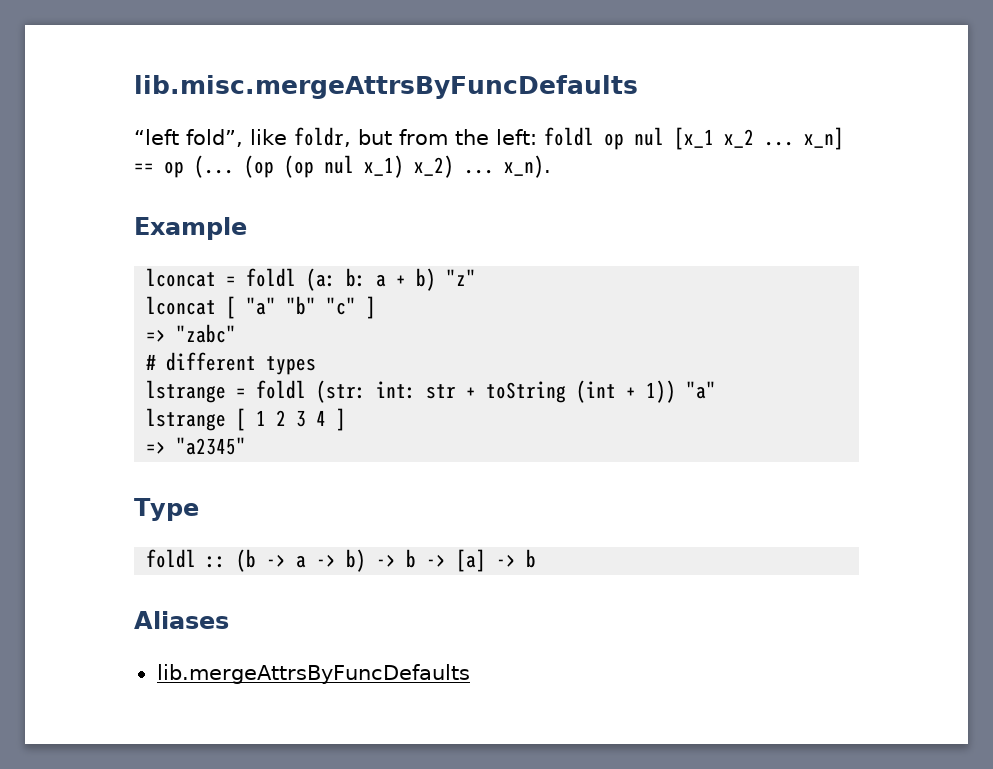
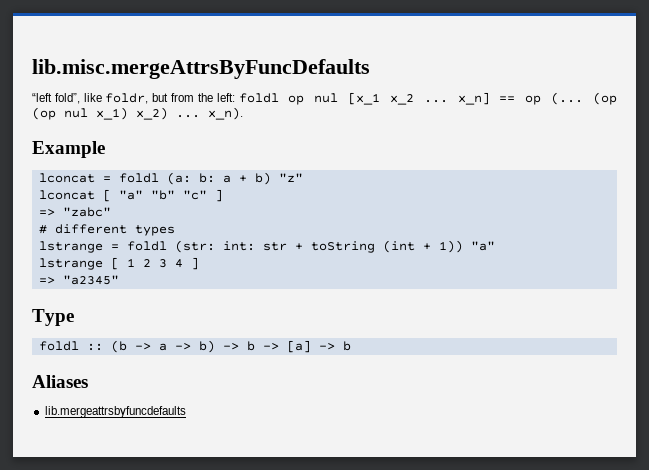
[156,664,470,684] lib.mergeAttrsByFuncDefaults -> [44,406,186,418] lib.mergeattrsbyfuncdefaults

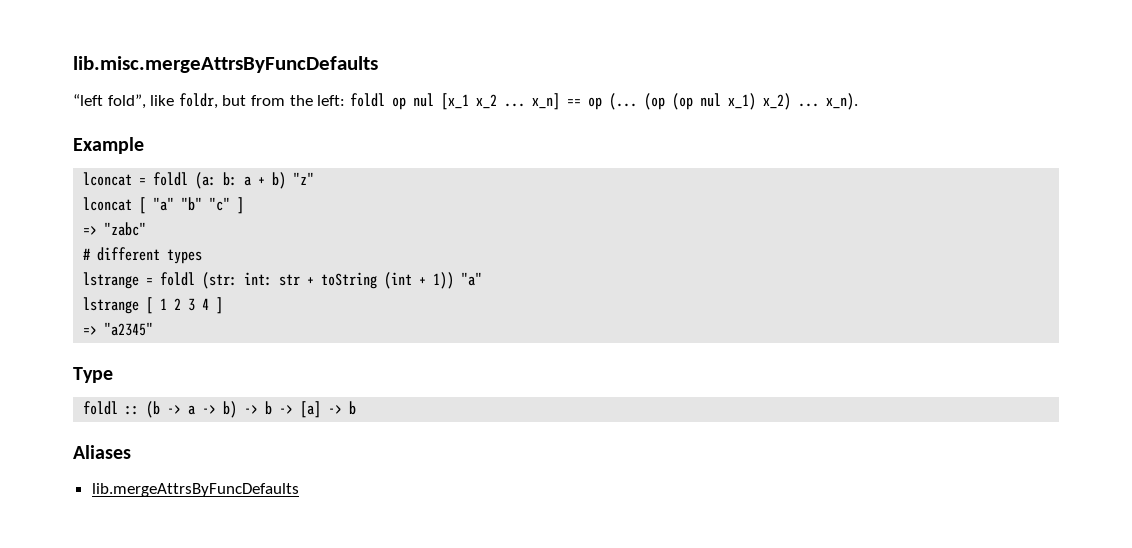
[44,406,186,418] lib.mergeattrsbyfuncdefaults -> [91,483,299,497] lib.mergeAttrsByFuncDefaults

